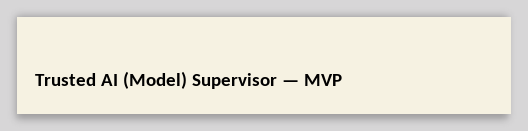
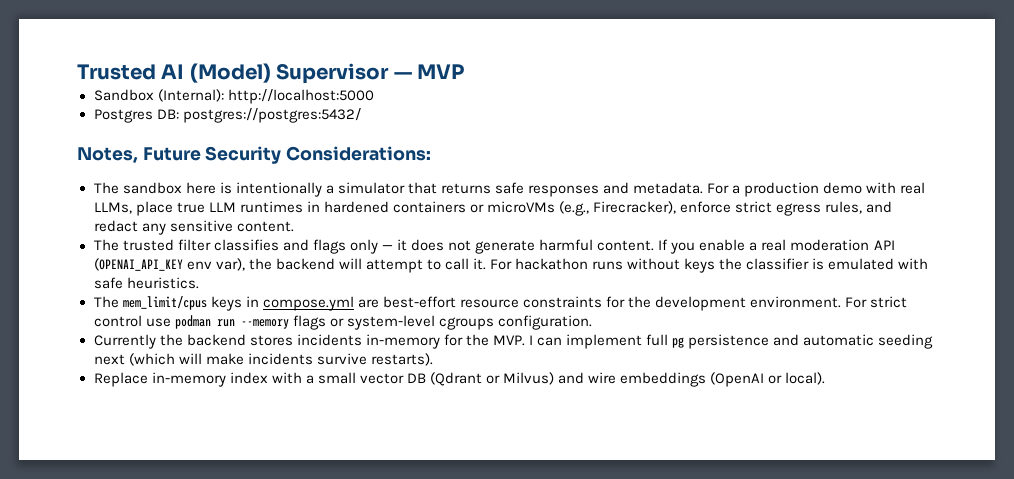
(342, 80) none -> [93,89,374,104] [93,108,361,123] [77,146,432,164] [93,182,926,197] [93,201,893,216] [93,220,294,235] [93,239,895,254] [93,258,929,273] [93,277,199,289] [93,296,908,311] [93,315,592,330] [93,334,934,349] [93,353,433,366] [93,372,826,387] // Sandbox (Internal): http://localhost:5000 // Postgres DB: postgres://postgres:5432/ // Notes, Future Security Considerations: // The sandbox here is intentionally a simulator that returns safe responses and metadata. For a production demo with real LLMs, place true LLM runtimes in hardened containers or microVMs (e.g., Firecracker), enforce strict egress rules, and redact any sensitive content. // The trusted filter classifies and flags only — it does not generate harmful content. If you enable a real moderation API (OPENAI_API_KEY env var), the backend will attempt to call it. For hackathon runs without keys the classifier is emulated with safe heuristics. // The mem_limit/cpus keys in compose.yml are best-effort resource constraints for the development environment. For strict control use podman run --memory flags or system-level cgroups configuration. // Currently the backend stores incidents in-memory for the MVP. I can implement full pg persistence and automatic seeding next (which will make incidents survive restarts). // Replace in-memory index with a small vector DB (Qdrant or Milvus) and wire embeddings (OpenAI or local).

